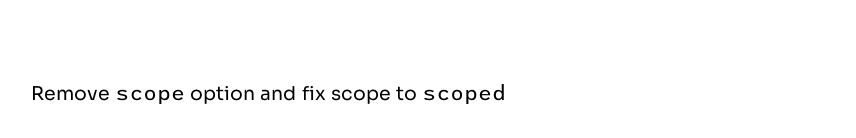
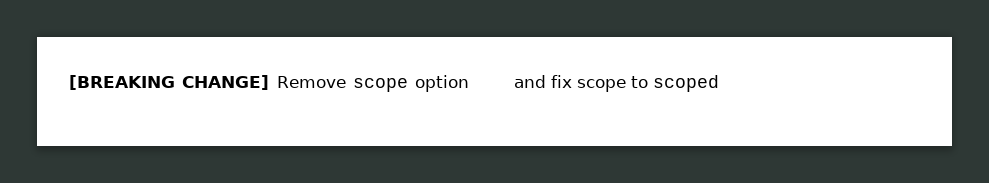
(31, 93) none -> [69,75,270,90] [BREAKING CHANGE]

